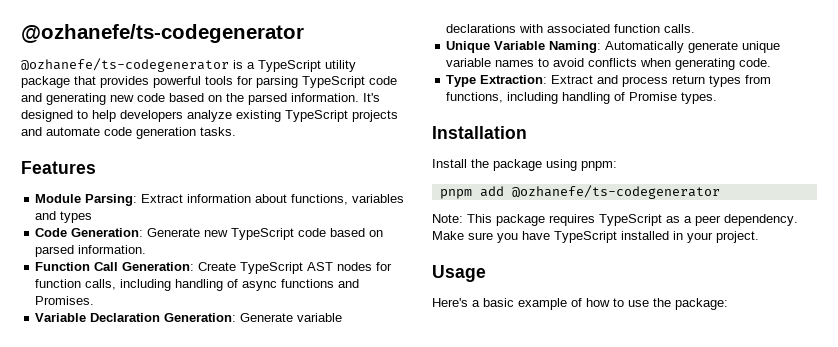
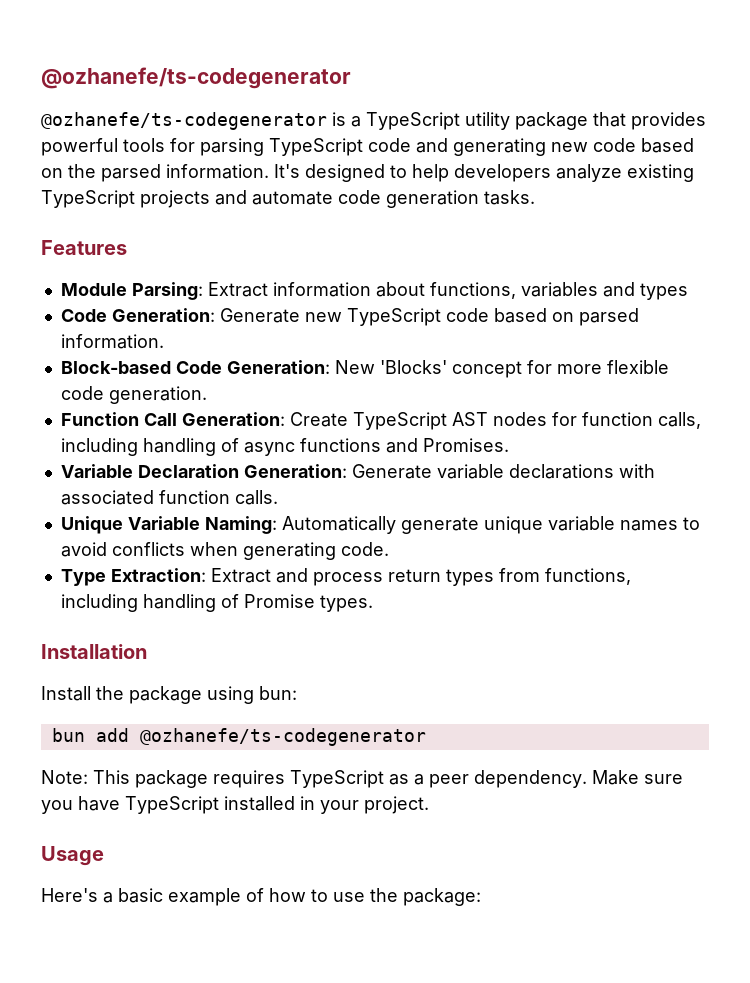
(147, 249) none -> [60,360,669,378] [60,386,207,404] // Block-based Code Generation: New 'Blocks' concept for more flexible code generation.
[581,161,617,171] [439,189,472,199] pnpm: // pnpm -> [259,686,297,700] [51,728,85,742] bun: // bun

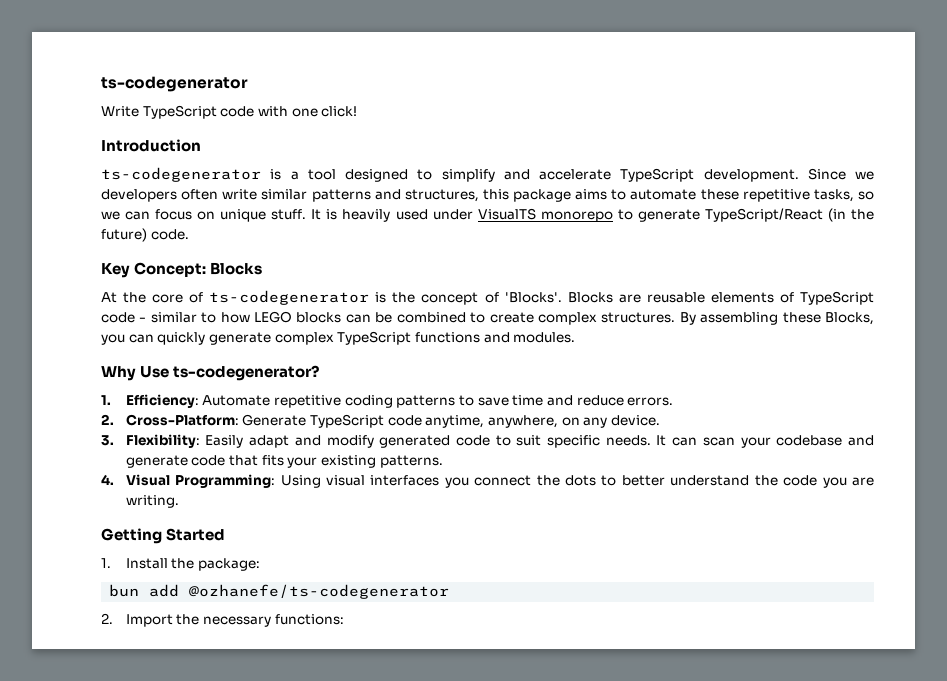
[41,67,351,89] [41,112,706,130] [41,138,694,156] [41,164,694,182] [41,190,535,208] [41,240,127,255] [60,282,688,300] [60,308,639,326] [60,334,164,349] [60,360,669,378] [60,386,207,404] [60,412,701,430] [60,438,509,456] [60,464,655,479] [60,490,278,505] [60,516,700,534] [60,542,389,560] [60,568,631,586] [60,594,373,612] [41,644,147,659] [41,686,297,704] [51,728,426,746] [41,770,683,788] [41,796,429,814] [41,846,104,866] [41,888,481,906] @ozhanefe/ts-codegenerator // @ozhanefe/ts-codegenerator is a TypeScript utility package that provides powerful tools for parsing TypeScript code and generating new code based on the parsed information. It's designed to help developers analyze existing TypeScript projects and automate code generation tasks. // Features // Module Parsing: Extract information about functions, variables and types // Code Generation: Generate new TypeScript code based on parsed information. // Block-based Code Generation: New 'Blocks' concept for more flexible code generation. // Function Call Generation: Create TypeScript AST nodes for function calls, including handling of async functions and Promises. // Variable Declaration Generation: Generate variable declarations with associated function calls. // Unique Variable Naming: Automatically generate unique variable names to avoid conflicts when generating code. // Type Extraction: Extract and process return types from functions, including handling of Promise types. // Installation // Install the package using bun: // bun add @ozhanefe/ts-codegenerator // Note: This package requires TypeScript as a peer dependency. Make sure you have TypeScript installed in your project. // Usage // Here's a basic example of how to use the package: -> [101,76,248,92] [101,105,358,119] [101,139,201,152] [101,167,874,182] [101,189,874,202] [101,208,874,222] [101,228,189,242] [101,262,263,278] [101,290,874,305] [101,311,874,325] [101,331,576,345] [101,365,320,381] [101,394,674,408] [101,414,660,428] [101,434,875,448] [125,455,443,468] [101,474,874,488] [125,495,179,508] [101,528,226,544] [101,558,260,571] [109,584,450,599] [101,613,344,627] ts-codegenerator // Write TypeScript code with one click! // Introduction // ts-codegenerator is a tool designed to simplify and accelerate TypeScript development. Since we developers often write similar patterns and structures, this package aims to automate these repetitive tasks, so we can focus on unique stuff. It is heavily used under VisualTS monorepo to generate TypeScript/React (in the future) code. // Key Concept: Blocks // At the core of ts-codegenerator is the concept of 'Blocks'. Blocks are reusable elements of TypeScript code - similar to how LEGO blocks can be combined to create complex structures. By assembling these Blocks, you can quickly generate complex TypeScript functions and modules. // Why Use ts-codegenerator? // 1. Efficiency: Automate repetitive coding patterns to save time and reduce errors. // 2. Cross-Platform: Generate TypeScript code anytime, anywhere, on any device. // 3. Flexibility: Easily adapt and modify generated code to suit specific needs. It can scan your codebase and generate code that fits your existing patterns. // 4. Visual Programming: Using visual interfaces you connect the dots to better understand the code you are writing. // Getting Started // 1. Install the package: // bun add @ozhanefe/ts-codegenerator // 2. Import the necessary functions:

